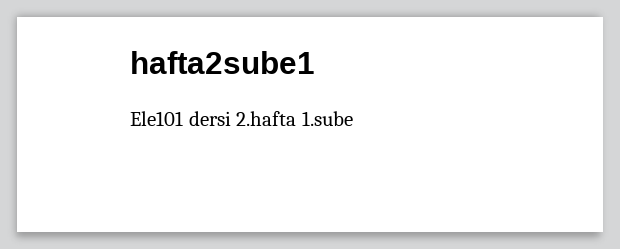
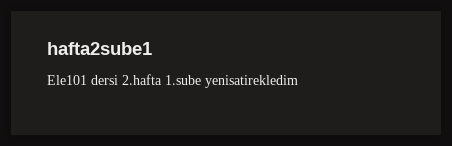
(353, 118) none -> [205,75,298,88] yenisatirekledim

